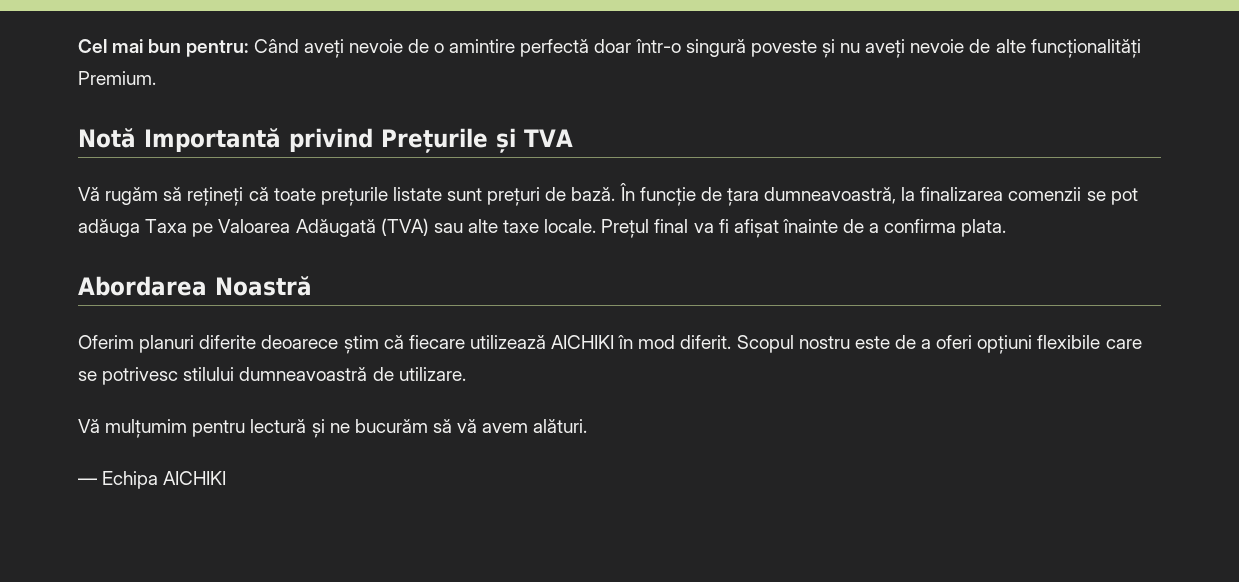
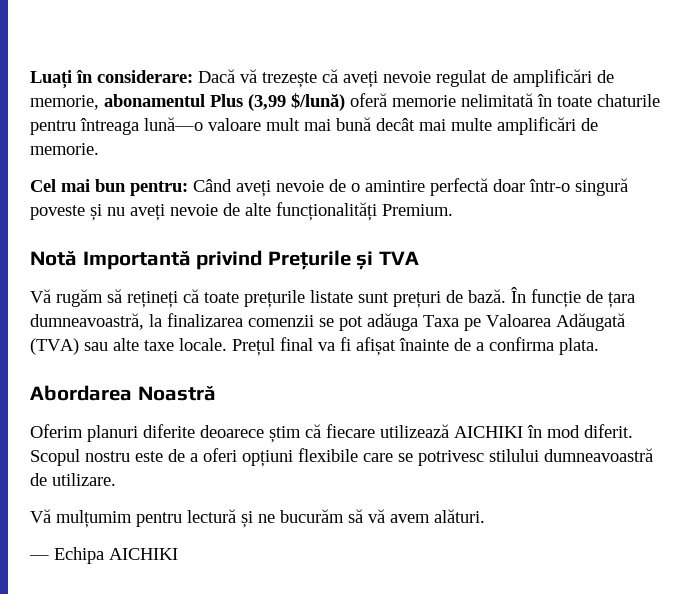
(78, 46) none -> [30,69,614,89] [30,93,660,111] [30,117,598,135] [30,143,99,155] Luați în considerare: Dacă vă trezește că aveți nevoie regulat de amplificări de memorie, abonamentul Plus (3,99 $/lună) oferă memorie nelimitată în toate chaturile pentru întreaga lună—o valoare mult mai bună decât mai multe amplificări de memorie. //

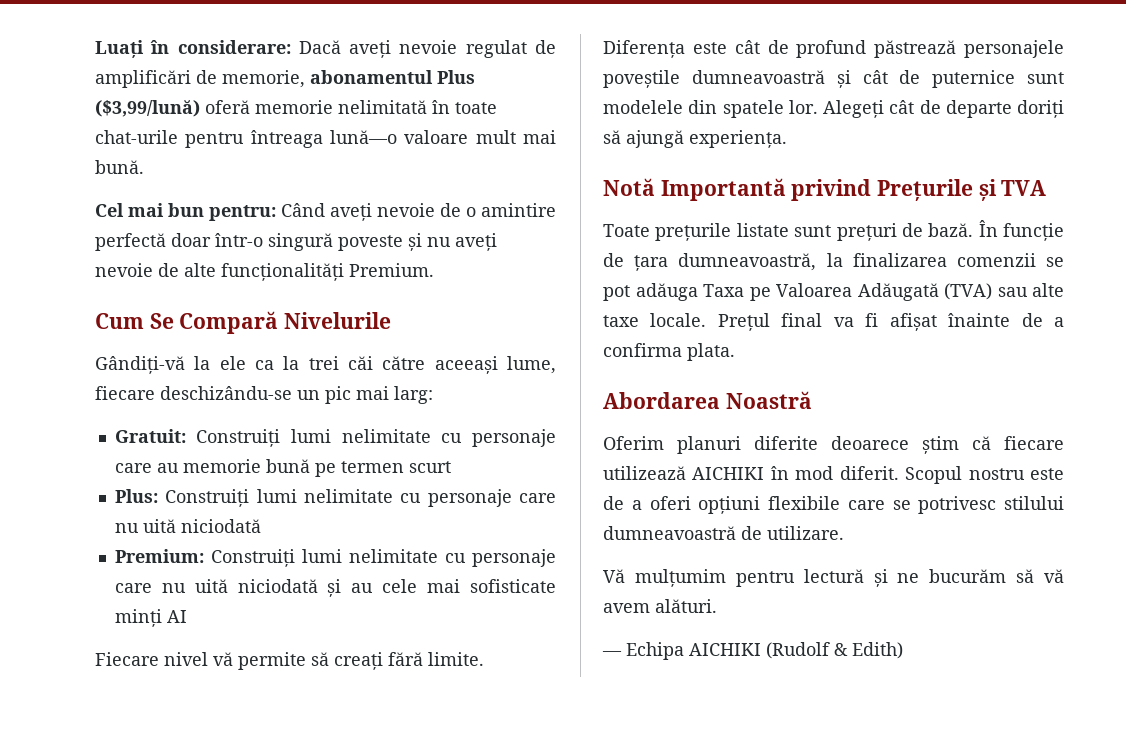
[240,69,338,88] vă trezește că -> (341, 47) none
[248,93,345,111] (3,99 $/lună) -> [95,100,200,117] ($3,99/lună)
[597,94,660,107] chaturile -> [95,130,178,144] chat-urile
[336,117,598,135] [30,143,99,155] bună decât mai multe amplificări de memorie. -> [95,160,144,174] bună.
(453, 210) none -> [95,311,392,334] [95,356,556,374] [95,386,433,404] [114,429,556,447] [114,459,451,477] [114,489,556,507] [114,519,261,533] [114,549,556,567] [114,579,556,597] [114,609,187,627] [95,652,484,670] [603,40,1064,58] [603,70,1064,88] [603,100,1064,118] [603,130,787,148] // Cum Se Compară Nivelurile // Gândiți-vă la ele ca la trei căi către aceeași lume, fiecare deschizându-se un pic mai larg: // Gratuit: Construiți lumi nelimitate cu personaje care au memorie bună pe termen scurt // Plus: Construiți lumi nelimitate cu personaje care nu uită niciodată // Premium: Construiți lumi nelimitate cu personaje care nu uită niciodată și au cele mai sofisticate minți AI // Fiecare nivel vă permite să creați fără limite. Diferența este cât de profund păstrează personajele poveștile dumneavoastră și cât de puternice sunt modelele din spatele lor. Alegeți cât de departe doriți să ajungă experiența.
[30,289,239,308] Vă rugăm să rețineți că toate -> [603,224,650,237] Toate
(178, 554) none -> [766,642,903,659] (Rudolf & Edith)

